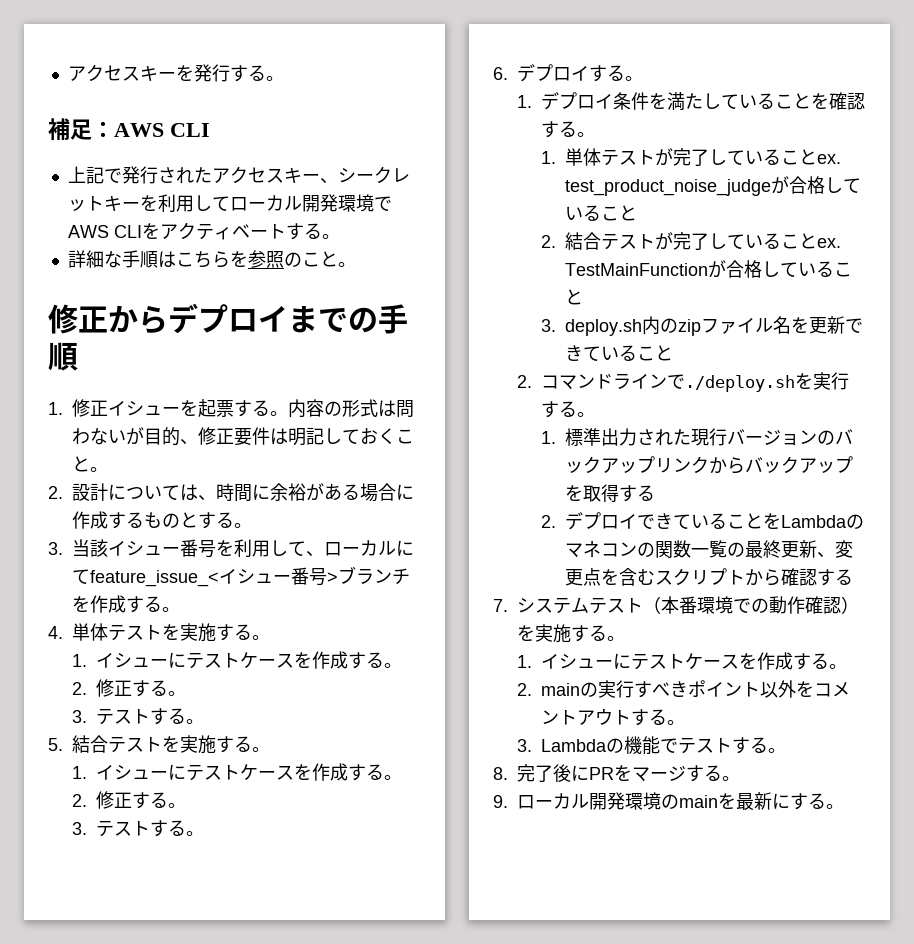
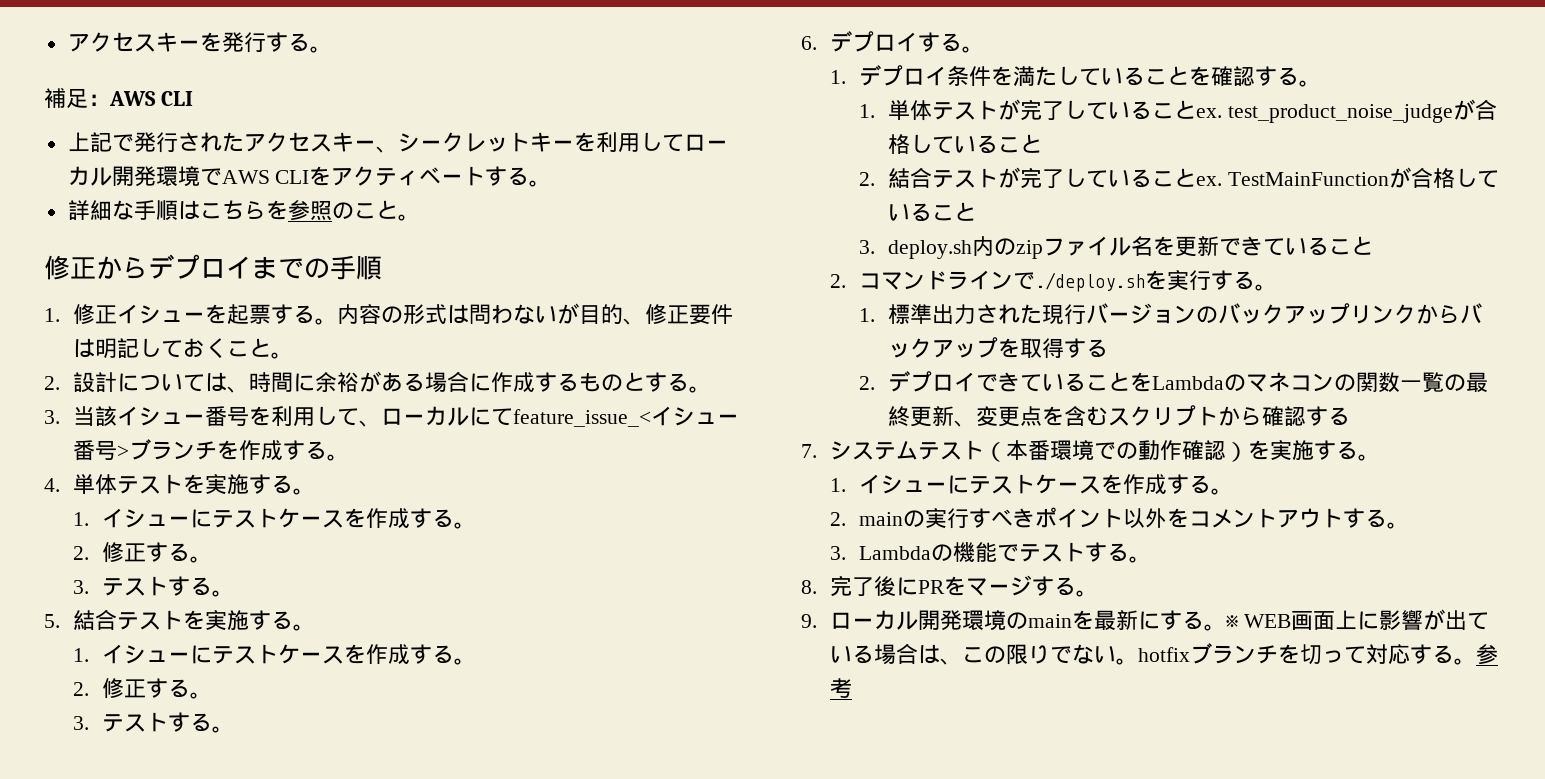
(844, 806) none -> [1226,609,1489,630] [830,643,1499,665] [830,678,853,698] ※ WEB画面上に影響が出ている場合は、この限りでない。hotfixブランチを切って対応する。参考

